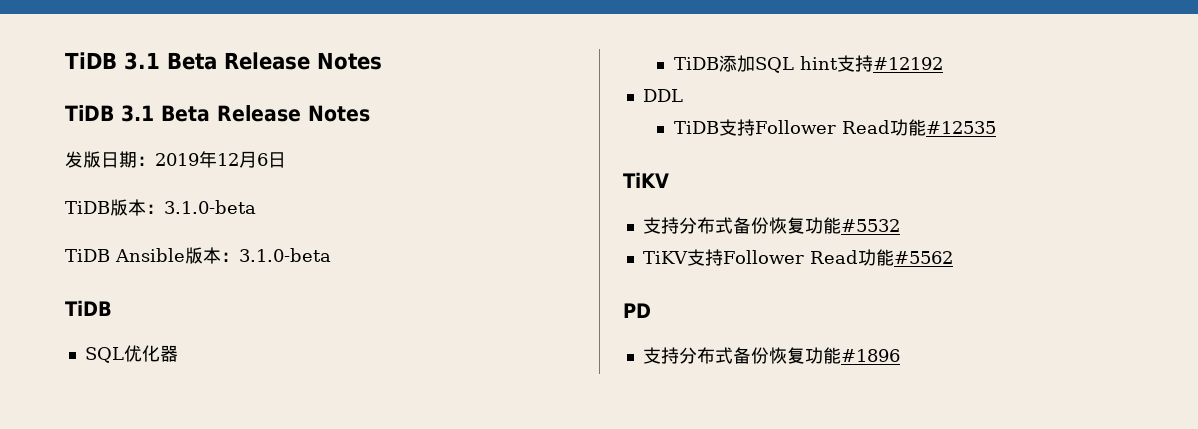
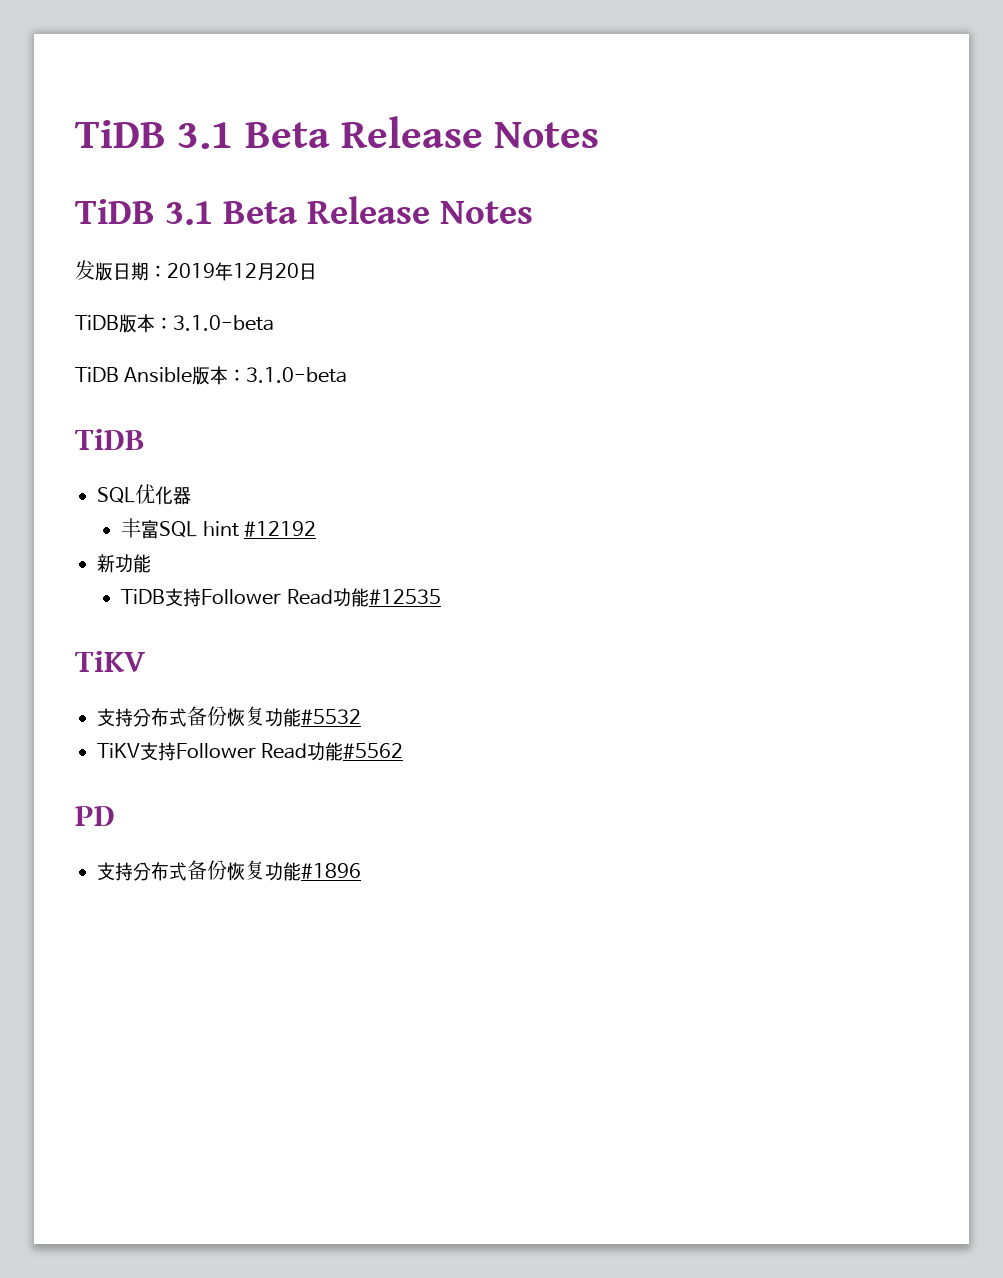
[257,153,268,166] 6 -> [275,263,299,278] 20
[673,55,755,72] TiDB添加 -> [121,518,160,539] 丰富
[836,55,873,72] 支持 -> (239, 529) none
[642,89,683,102] DDL -> [97,554,151,573] 新功能

